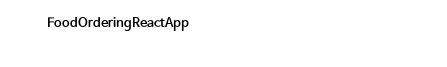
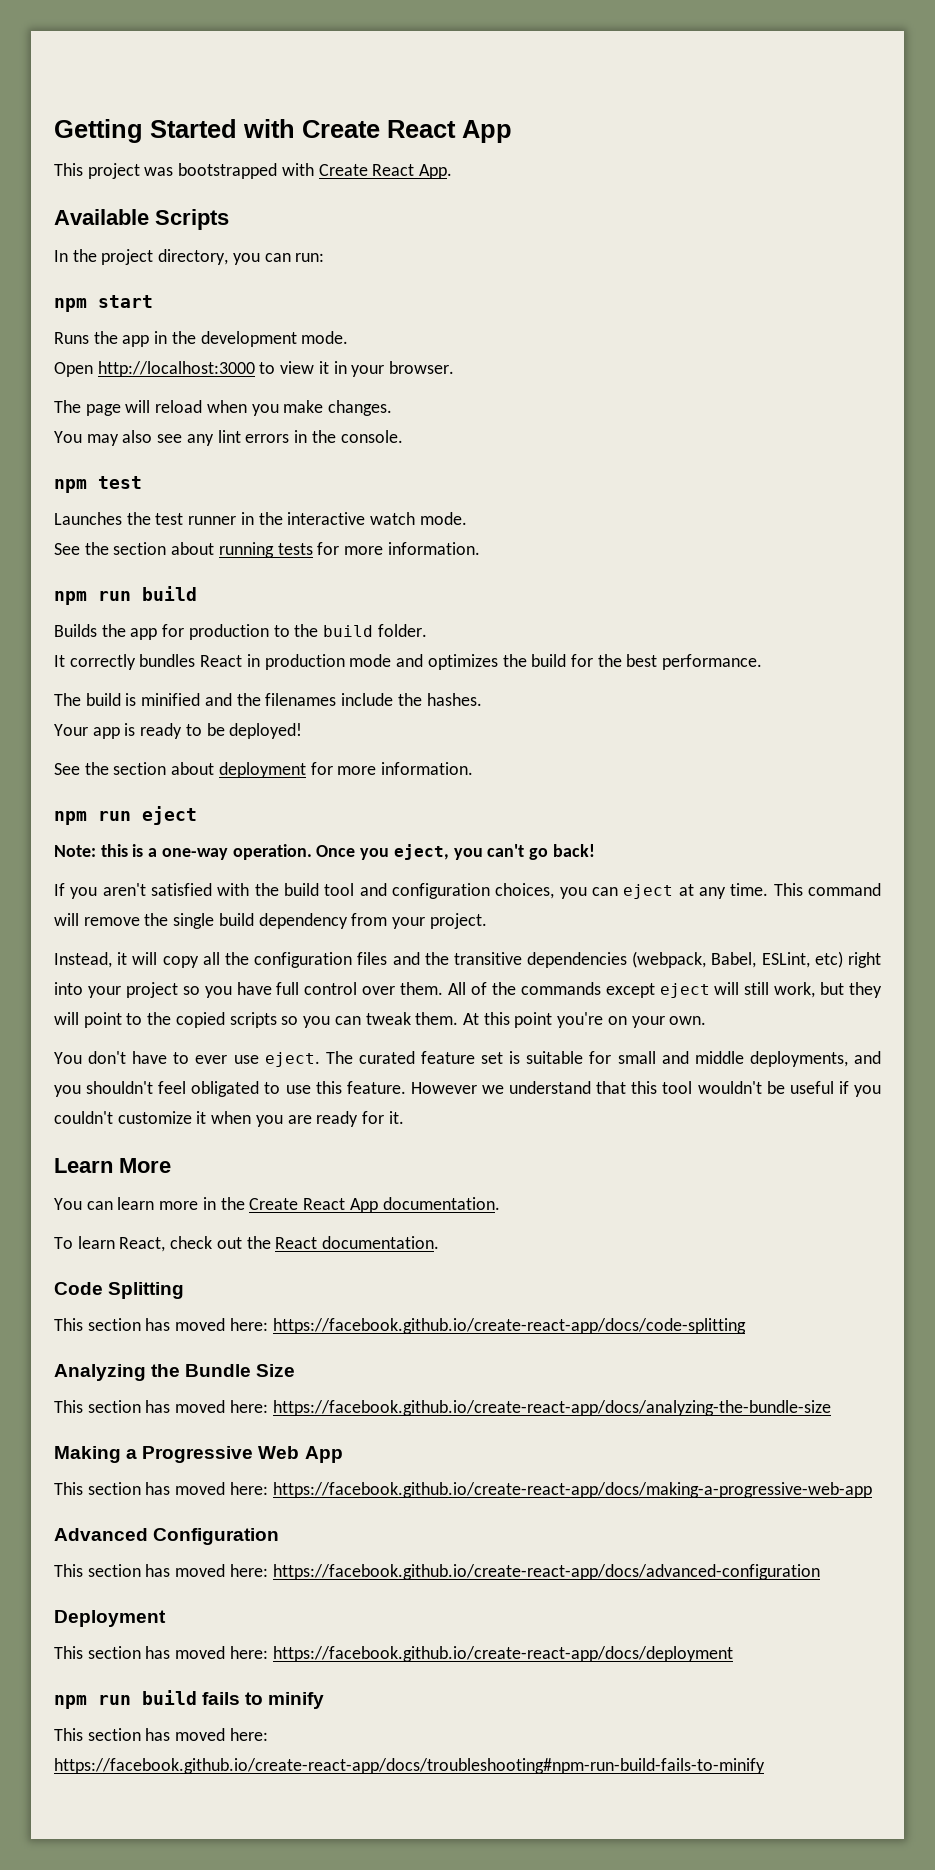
[47,17,189,31] FoodOrderingReactApp -> [54,119,512,143] [54,163,453,179] [54,209,229,230] [54,249,325,265] [54,295,153,312] [54,331,349,347] [54,361,455,377] [54,400,393,416] [54,430,403,446] [54,476,142,493] [54,512,467,525] [54,542,480,558] [54,586,197,605] [54,624,427,640] [54,654,763,670] [54,693,482,706] [54,723,303,739] [54,762,474,778] [54,806,197,825] [54,844,595,860] [54,883,882,899] [54,913,487,929] [54,951,881,968] [54,982,882,998] [54,1012,707,1028] [54,1051,881,1067] [54,1081,881,1097] [54,1111,404,1127] [54,1158,171,1173] [54,1197,500,1213] [54,1236,440,1252] [54,1282,185,1299] [54,1318,746,1334] [54,1364,296,1381] [54,1400,831,1416] [54,1446,343,1463] [54,1482,872,1498] [54,1528,280,1545] [54,1564,820,1580] [54,1610,166,1627] [54,1646,733,1662] [54,1690,325,1709] [54,1728,268,1741] [54,1758,765,1774] Getting Started with Create React App // This project was bootstrapped with Create React App. // Available Scripts // In the project directory, you can run: // npm start // Runs the app in the development mode. // Open http://localhost:3000 to view it in your browser. // The page will reload when you make changes. // You may also see any lint errors in the console. // npm test // Launches the test runner in the interactive watch mode. // See the section about running tests for more information. // npm run build // Builds the app for production to the build folder. // It correctly bundles React in production mode and optimizes the build for the best performance. // The build is minified and the filenames include the hashes. // Your app is ready to be deployed! // See the section about deployment for more information. // npm run eject // Note: this is a one-way operation. Once you eject, you can't go back! // If you aren't satisfied with the build tool and configuration choices, you can eject at any time. This command will remove the single build dependency from your project. // Instead, it will copy all the configuration files and the transitive dependencies (webpack, Babel, ESLint, etc) right into your project so you have full control over them. All of the commands except eject will still work, but they will point to the copied scripts so you can tweak them. At this point you're on your own. // You don't have to ever use eject. The curated feature set is suitable for small and middle deployments, and you shouldn't feel obligated to use this feature. However we understand that this tool wouldn't be useful if you couldn't customize it when you are ready for it. // Learn More // You can learn more in the Create React App documentation. // To learn React, check out the React documentation. // Code Splitting // This section has moved here: https://facebook.github.io/create-react-app/docs/code-splitting // Analyzing the Bundle Size // This section has moved here: https://facebook.github.io/create-react-app/docs/analyzing-the-bundle-size // Making a Progressive Web App // This section has moved here: https://facebook.github.io/create-react-app/docs/making-a-progressive-web-app // Advanced Configuration // This section has moved here: https://facebook.github.io/create-react-app/docs/advanced-configuration // Deployment // This section has moved here: https://facebook.github.io/create-react-app/docs/deployment // npm run build fails to minify // This section has moved here: https://facebook.github.io/create-react-app/docs/troubleshooting#npm-run-build-fails-to-minify

